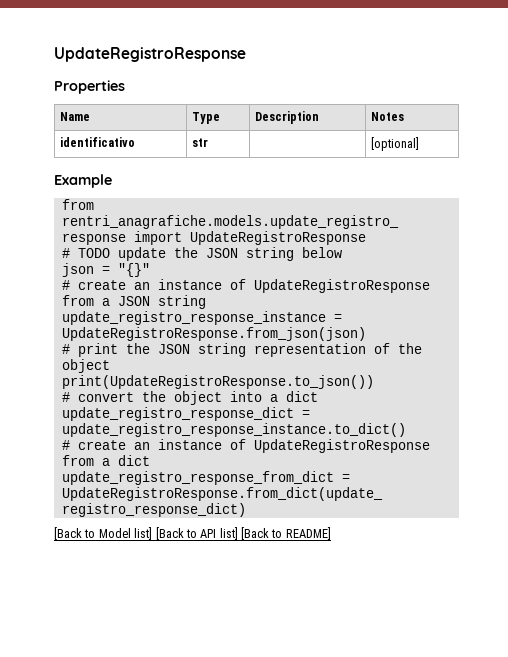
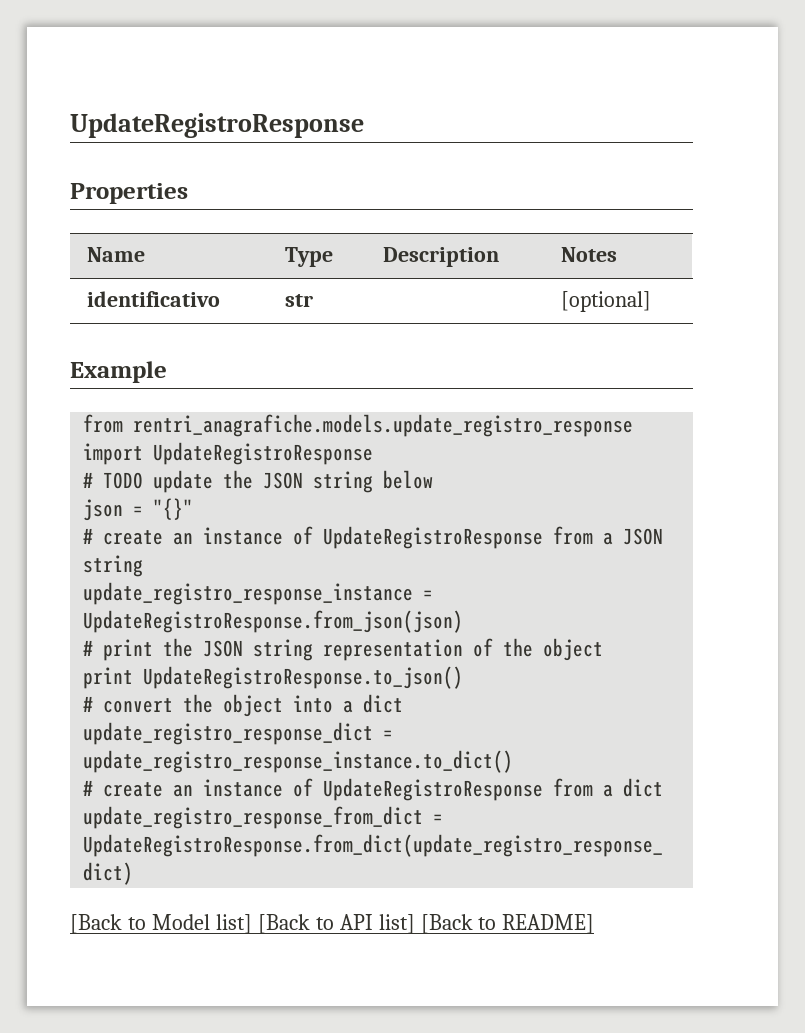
[61,375,374,389] print(UpdateRegistroResponse.to_json()) -> [83,666,464,689] print UpdateRegistroResponse.to_json()

